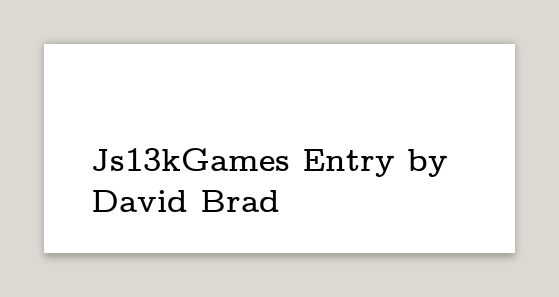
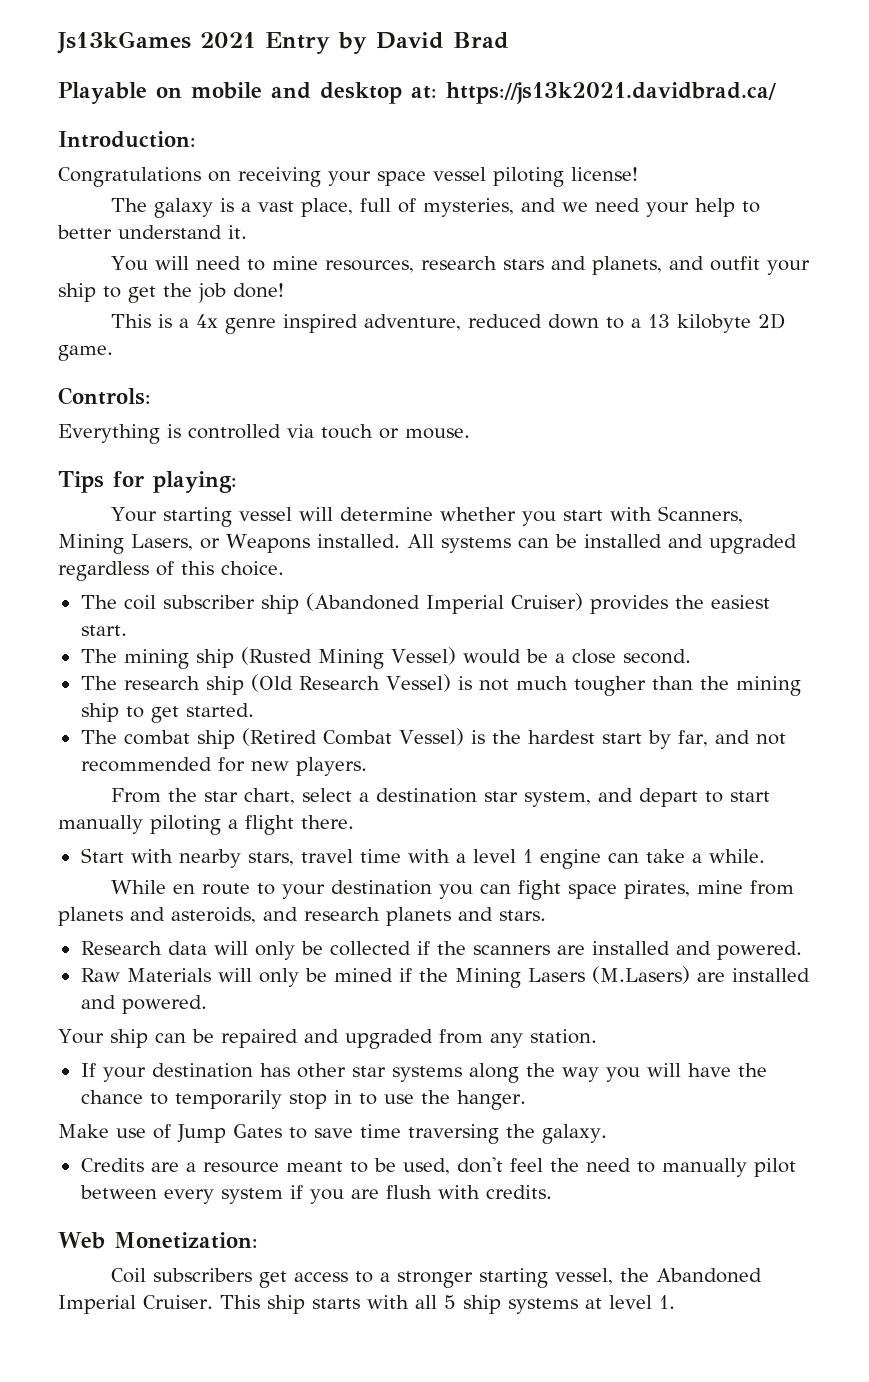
(290, 159) none -> [200,32,256,48] 2021
(280, 201) none -> [58,82,776,104] [58,131,196,148] [58,167,638,187] [111,198,761,218] [57,225,247,239] [111,256,811,275] [58,283,284,303] [111,313,786,334] [58,345,113,361] [58,387,151,405] [58,424,470,444] [58,471,237,493] [111,506,744,527] [58,534,797,554] [58,561,284,581] [80,593,770,614] [80,625,127,636] [80,647,691,669] [80,674,801,696] [80,703,254,723] [80,728,786,749] [80,757,367,776] [111,788,771,807] [58,815,354,835] [80,848,765,869] [111,880,795,900] [58,907,546,926] [80,941,802,960] [80,966,810,988] [80,995,207,1014] [58,1029,597,1049] [80,1063,767,1083] [80,1090,526,1110] [58,1124,607,1144] [80,1157,796,1177] [79,1185,552,1204] [58,1232,258,1249] [111,1268,763,1288] [58,1295,675,1314] // Playable on mobile and desktop at: https://js13k2021.davidbrad.ca/ // Introduction: // Congratulations on receiving your space vessel piloting license! // The galaxy is a vast place, full of mysteries, and we need your help to better understand it. // You will need to mine resources, research stars and planets, and outfit your ship to get the job done! // This is a 4x genre inspired adventure, reduced down to a 13 kilobyte 2D game. // Controls: // Everything is controlled via touch or mouse. // Tips for playing: // Your starting vessel will determine whether you start with Scanners, Mining Lasers, or Weapons installed. All systems can be installed and upgraded regardless of this choice. // The coil subscriber ship (Abandoned Imperial Cruiser) provides the easiest start. // The mining ship (Rusted Mining Vessel) would be a close second. // The research ship (Old Research Vessel) is not much tougher than the mining ship to get started. // The combat ship (Retired Combat Vessel) is the hardest start by far, and not recommended for new players. // From the star chart, select a destination star system, and depart to start manually piloting a flight there. // Start with nearby stars, travel time with a level 1 engine can take a while. // While en route to your destination you can fight space pirates, mine from planets and asteroids, and research planets and stars. // Research data will only be collected if the scanners are installed and powered. // Raw Materials will only be mined if the Mining Lasers (M.Lasers) are installed and powered. // Your ship can be repaired and upgraded from any station. // If your destination has other star systems along the way you will have the chance to temporarily stop in to use the hanger. // Make use of Jump Gates to save time traversing the galaxy. // Credits are a resource meant to be used, don't feel the need to manually pilot between every system if you are flush with credits. // Web Monetization: // Coil subscribers get access to a stronger starting vessel, the Abandoned Imperial Cruiser. This ship starts with all 5 ship systems at level 1.

